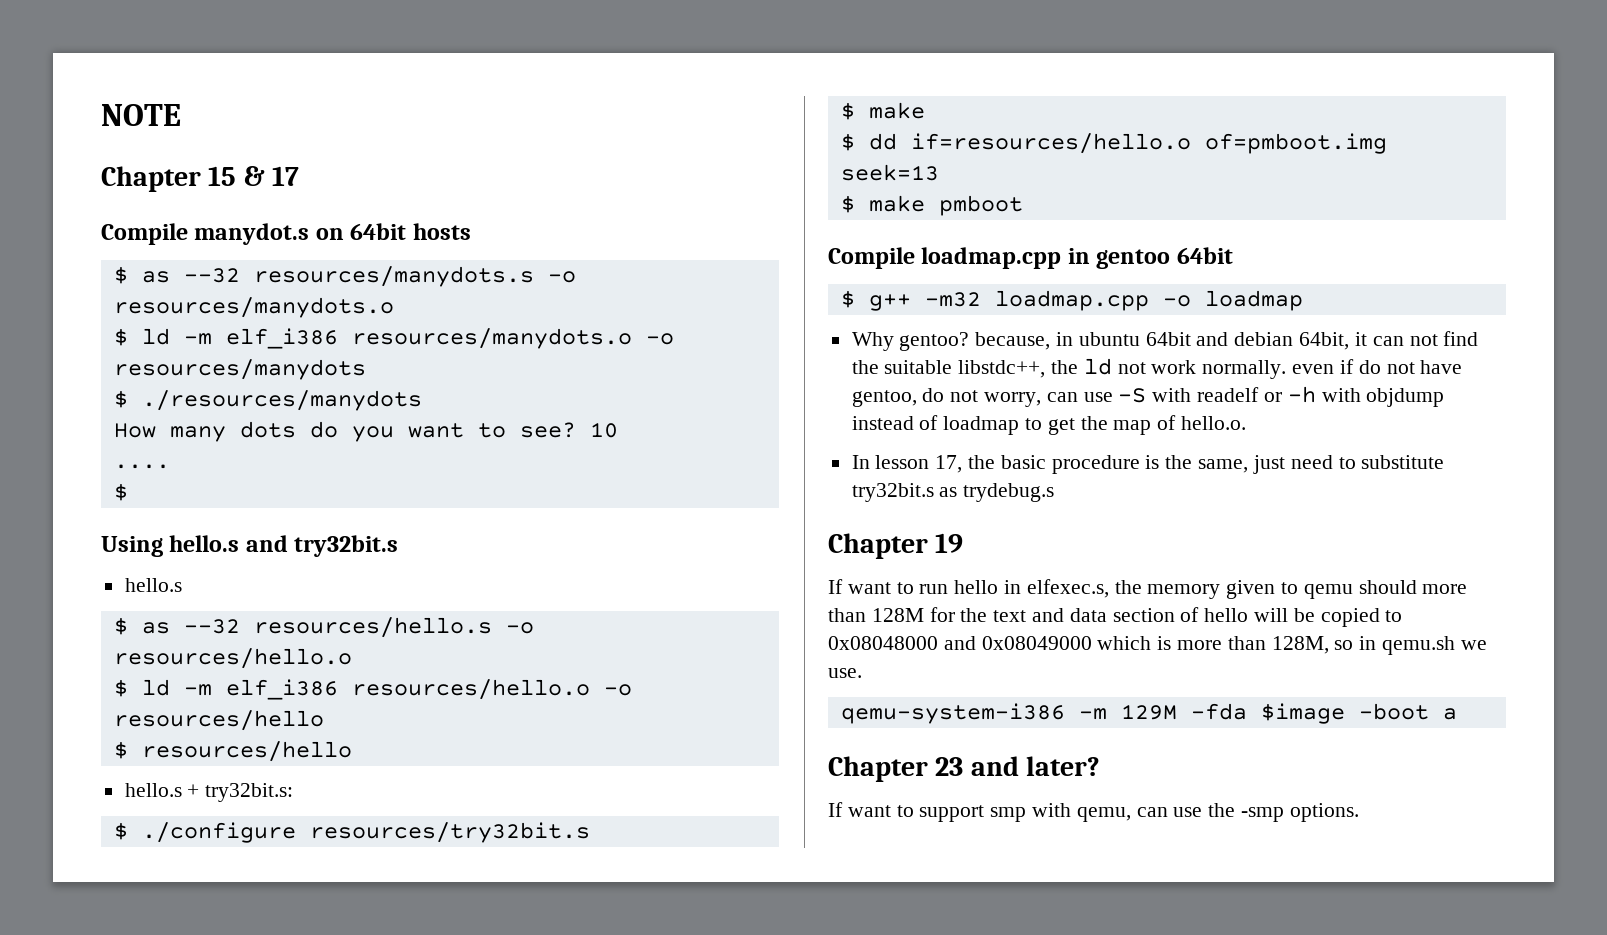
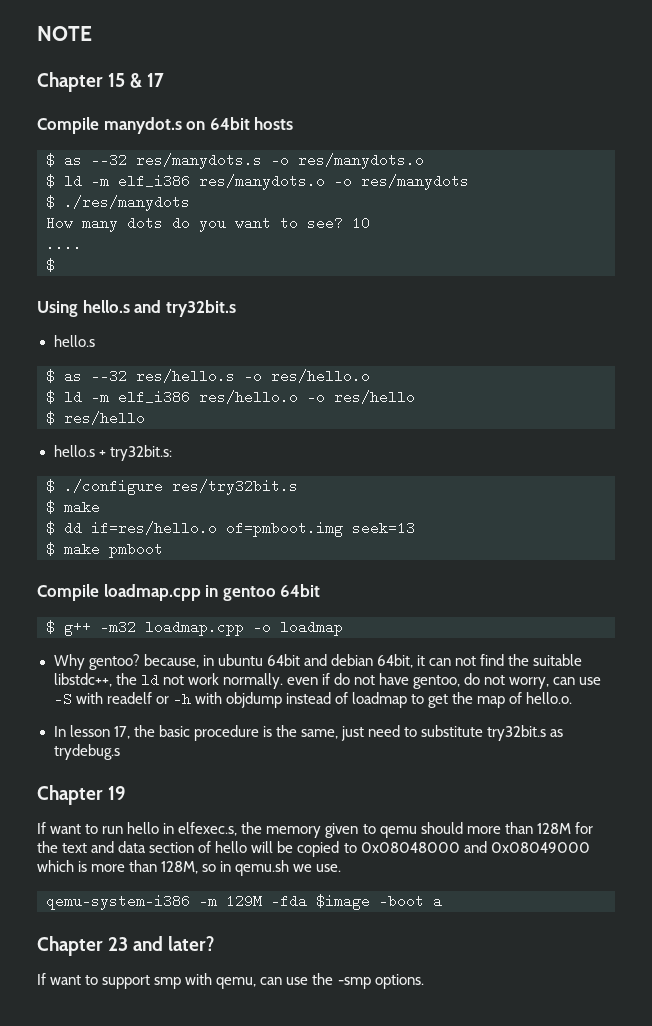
[253,266,576,287] [113,297,394,318] [113,328,674,349] [113,359,366,380] [113,390,422,411] resources/manydots.s -o resources/manydots.o // $ ld -m elf_i386 resources/manydots.o -o resources/manydots // $ ./resources/manydots -> [136,153,424,169] [46,174,469,190] [46,195,190,211] res/manydots.s -o res/manydots.o // $ ld -m elf_i386 res/manydots.o -o res/manydots // $ ./res/manydots
[253,617,534,638] [113,648,352,669] [113,679,632,700] [113,710,324,731] [113,741,352,762] resources/hello.s -o resources/hello.o // $ ld -m elf_i386 resources/hello.o -o resources/hello // $ resources/hello -> [136,369,370,383] [46,390,415,404] [46,411,145,425] res/hello.s -o res/hello.o // $ ld -m elf_i386 res/hello.o -o res/hello // $ res/hello
[309,822,590,843] resources/try32bit.s -> [172,479,298,495] res/try32bit.s
[910,133,1191,154] if=resources/hello.o -> [91,521,217,535] if=res/hello.o

